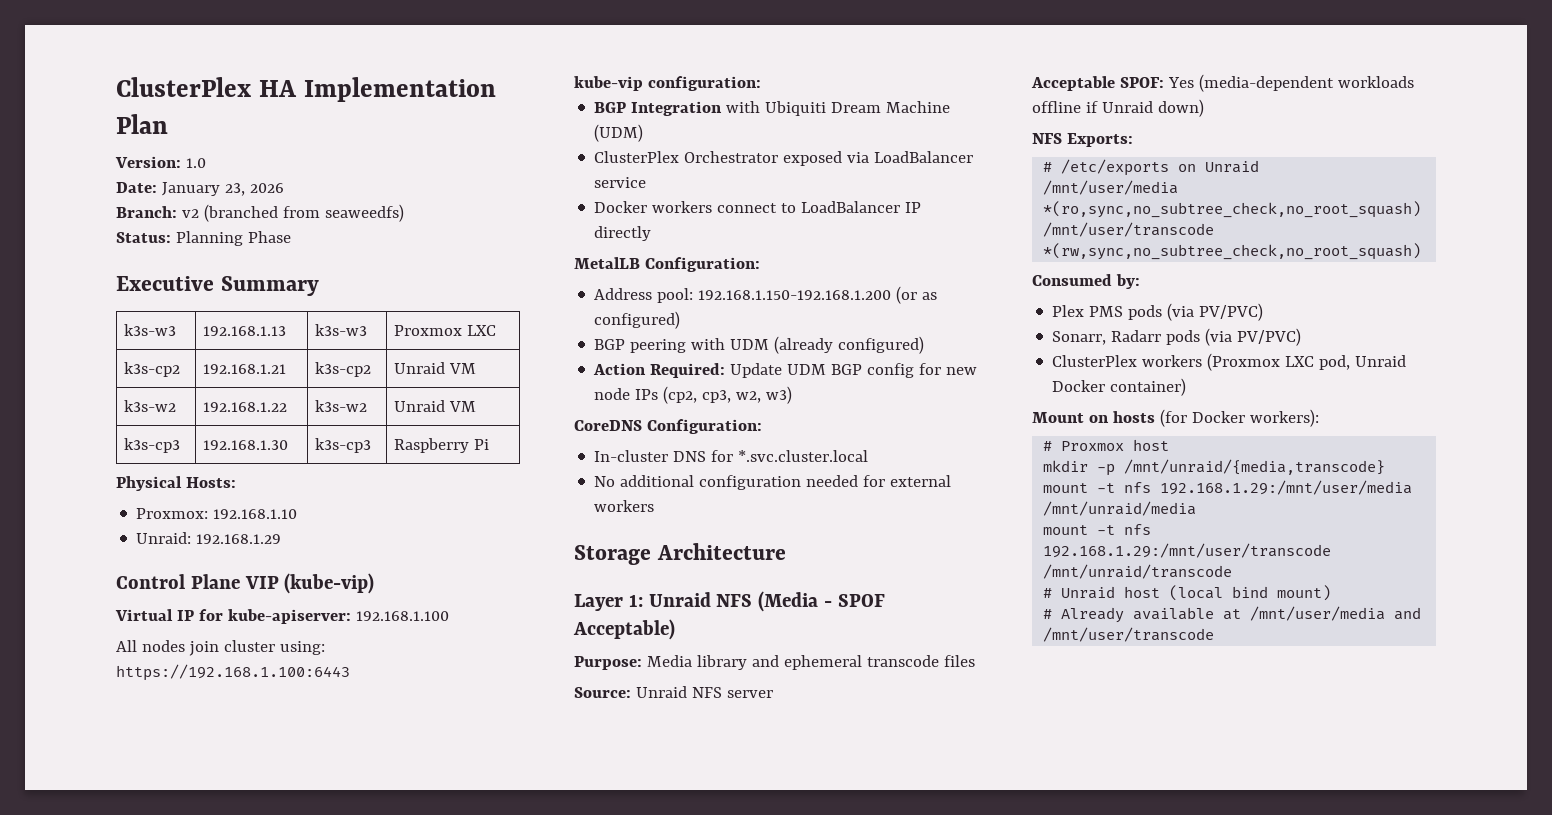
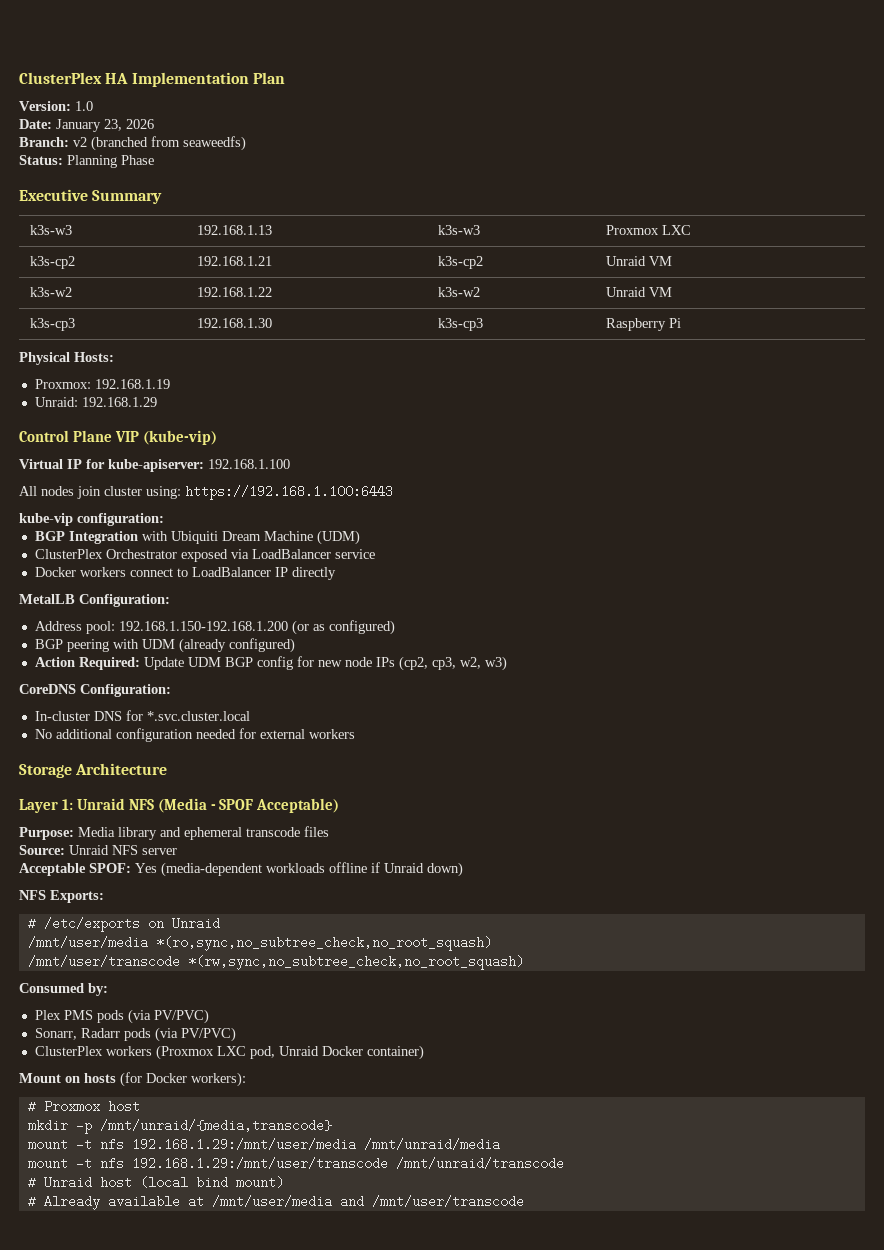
[213,509,298,519] 192.168.1.10 -> [94,379,170,389] 192.168.1.19

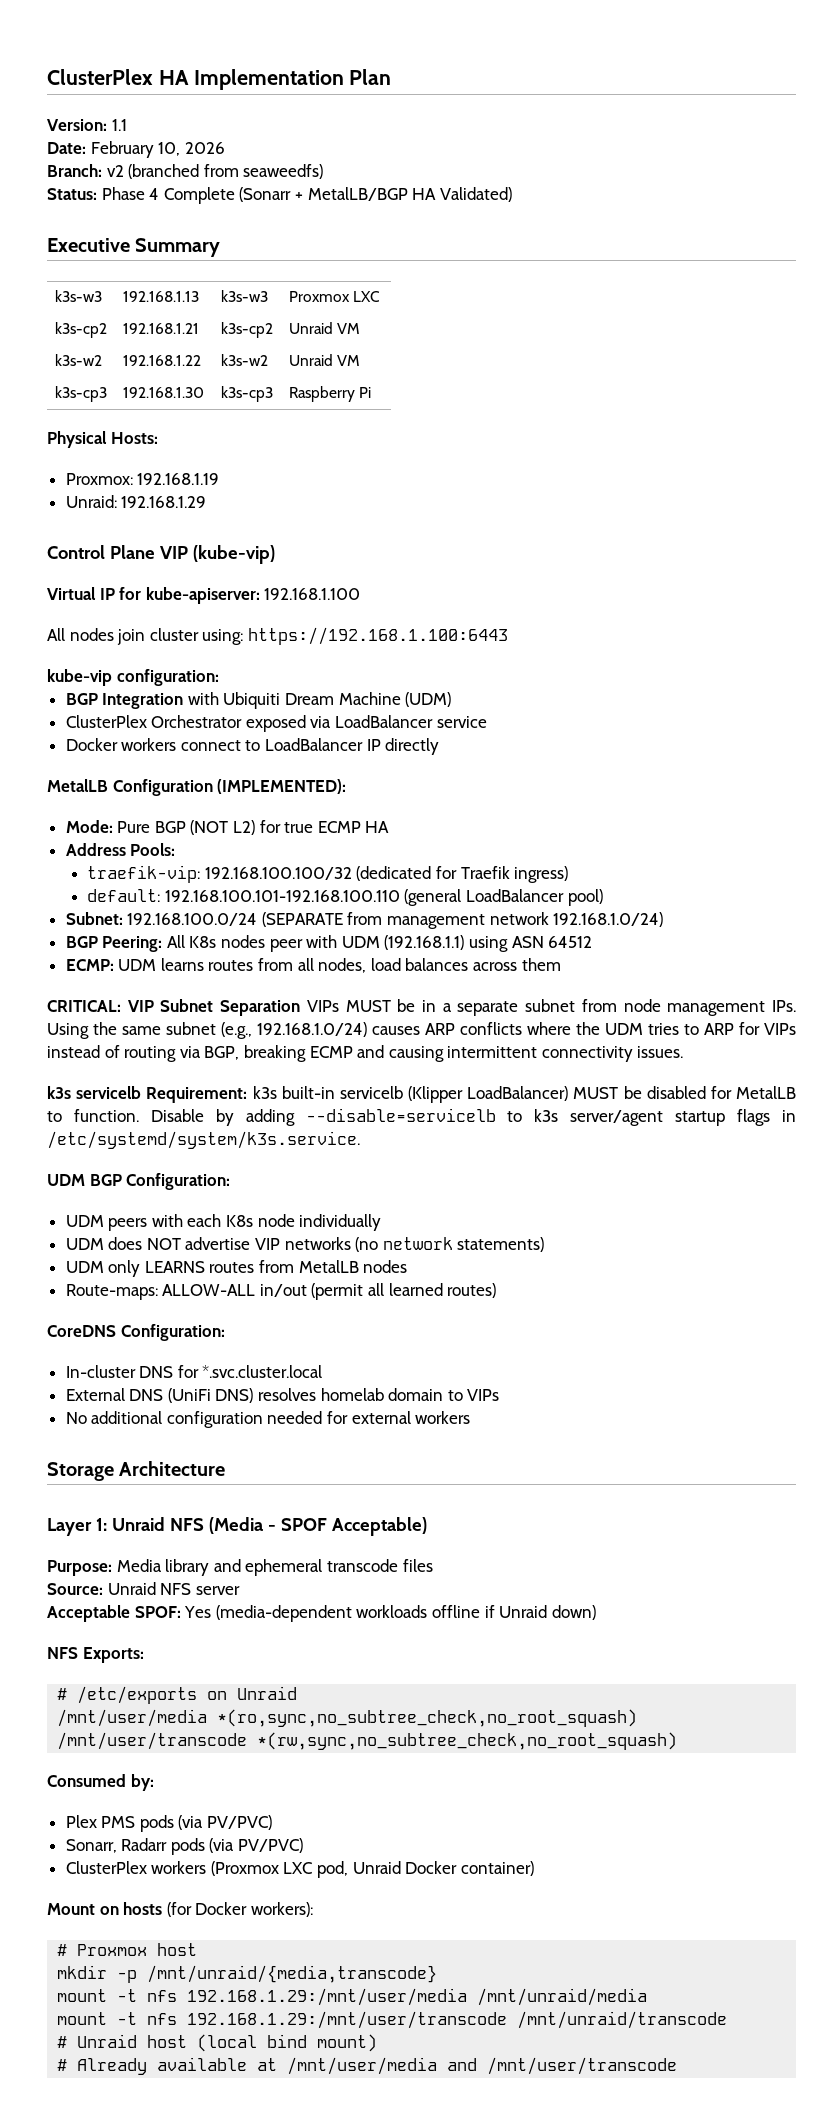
[75,101,93,111] 1.0 -> [111,119,127,131] 1.1
[56,119,122,132] January 23, -> [90,141,181,158] February 10,
[67,155,117,168] Planning -> (97, 194) none
(154, 160) none -> [149,187,512,204] 4 Complete (Sonarr + MetalLB/BGP HA Validated)
[79,594,170,607] [34,620,395,635] [34,638,295,653] [34,656,507,671] Configuration: // Address pool: 192.168.1.150-192.168.1.200 (or as configured) // BGP peering with UDM (already configured) // Action Required: Update UDM BGP config for new node IPs (cp2, cp3, w2, w3) -> [112,779,347,796] [65,820,390,835] [65,843,176,856] [87,865,569,883] [87,889,603,906] [65,912,664,929] [65,935,593,952] [65,958,561,973] [47,999,796,1016] [47,1022,796,1039] [47,1045,684,1062] [47,1086,796,1103] [47,1108,796,1126] [47,1131,360,1149] [47,1173,231,1190] [65,1214,382,1231] [65,1237,545,1252] [65,1260,408,1277] [65,1283,497,1300] Configuration (IMPLEMENTED): // Mode: Pure BGP (NOT L2) for true ECMP HA // Address Pools: // traefik-vip: 192.168.100.100/32 (dedicated for Traefik ingress) // default: 192.168.100.101-192.168.100.110 (general LoadBalancer pool) // Subnet: 192.168.100.0/24 (SEPARATE from management network 192.168.1.0/24) // BGP Peering: All K8s nodes peer with UDM (192.168.1.1) using ASN 64512 // ECMP: UDM learns routes from all nodes, load balances across them // CRITICAL: VIP Subnet Separation VIPs MUST be in a separate subnet from node management IPs. Using the same subnet (e.g., 192.168.1.0/24) causes ARP conflicts where the UDM tries to ARP for VIPs instead of routing via BGP, breaking ECMP and causing intermittent connectivity issues. // k3s servicelb Requirement: k3s built-in servicelb (Klipper LoadBalancer) MUST be disabled for MetalLB to function. Disable by adding --disable=servicelb to k3s server/agent startup flags in /etc/systemd/system/k3s.service. // UDM BGP Configuration: // UDM peers with each K8s node individually // UDM does NOT advertise VIP networks (no network statements) // UDM only LEARNS routes from MetalLB nodes // Route-maps: ALLOW-ALL in/out (permit all learned routes)
(250, 716) none -> [65,1388,500,1403] // External DNS (UniFi DNS) resolves homelab domain to VIPs

